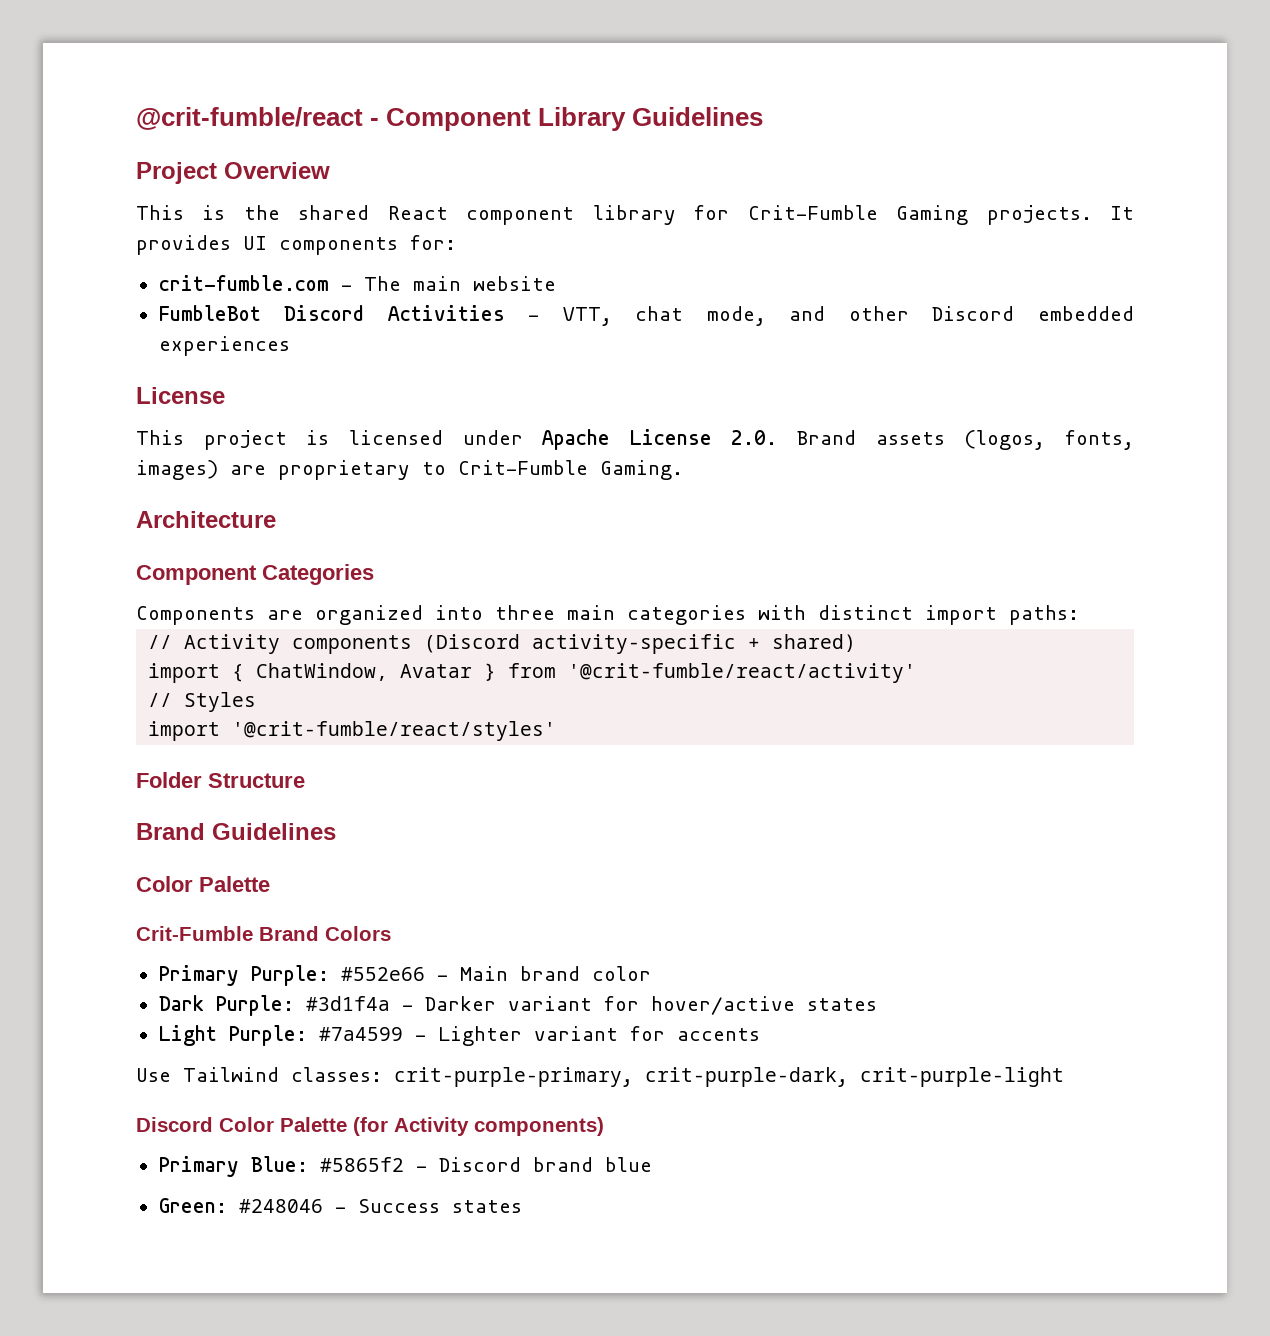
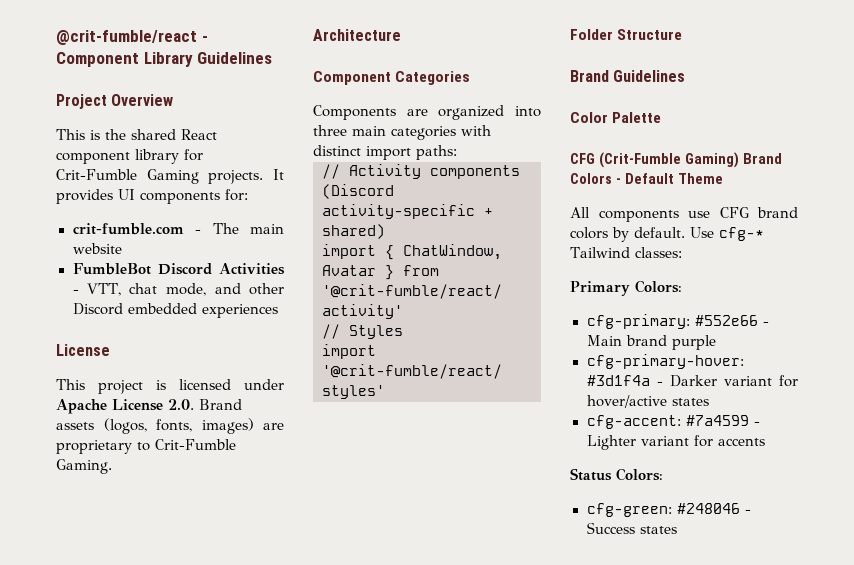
[136,926,253,941] Crit-Fumble -> [570,152,739,168] CFG (Crit-Fumble Gaming)
[158,965,329,986] // Primary Purple: -> [615,173,723,184] [570,207,798,222] [570,227,764,242] [570,247,682,258] [570,280,682,296] [586,314,690,329] - Default Theme // All components use CFG brand colors by default. Use cfg-* Tailwind classes: // Primary Colors: // cfg-primary:
[591,966,651,981] [158,995,294,1016] color // Dark Purple: -> [671,335,716,350] [586,354,744,369] purple // cfg-primary-hover:
[158,1025,307,1046] Light Purple: -> [586,415,681,429] cfg-accent:
[136,1067,1064,1087] [136,1117,604,1136] [158,1156,652,1177] [158,1198,227,1213] Use Tailwind classes: crit-purple-primary, crit-purple-dark, crit-purple-light // Discord Color Palette (for Activity components) // Primary Blue: #5865f2 - Discord brand blue // Green: -> [570,468,663,481] [586,503,672,517] Status Colors: // cfg-green:

